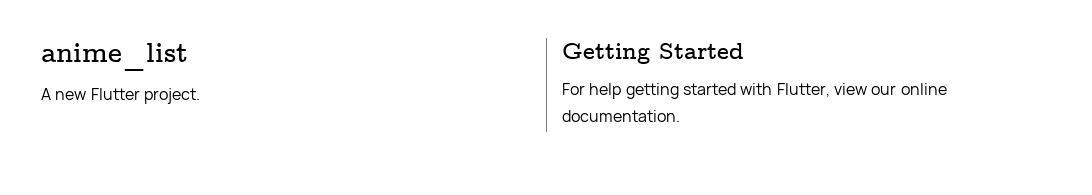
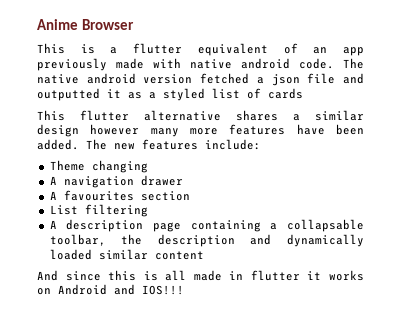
[41,43,188,71] [41,88,200,104] [562,43,744,64] [562,83,947,99] [562,110,680,122] anime_list // A new Flutter project. // Getting Started // For help getting started with Flutter, view our online documentation. -> [37,19,134,30] [37,43,364,56] [37,58,364,71] [37,73,365,86] [37,88,303,101] [37,110,364,121] [37,124,364,137] [37,139,261,150] [49,160,148,173] [49,175,183,188] [49,190,190,201] [49,204,148,217] [49,219,365,232] [49,234,364,247] [49,249,204,260] [37,270,364,281] [37,284,184,295] Anime Browser // This is a flutter equivalent of an app previously made with native android code. The native android version fetched a json file and outputted it as a styled list of cards // This flutter alternative shares a similar design however many more features have been added. The new features include: // Theme changing // A navigation drawer // A favourites section // List filtering // A description page containing a collapsable toolbar, the description and dynamically loaded similar content // And since this is all made in flutter it works on Android and IOS!!!

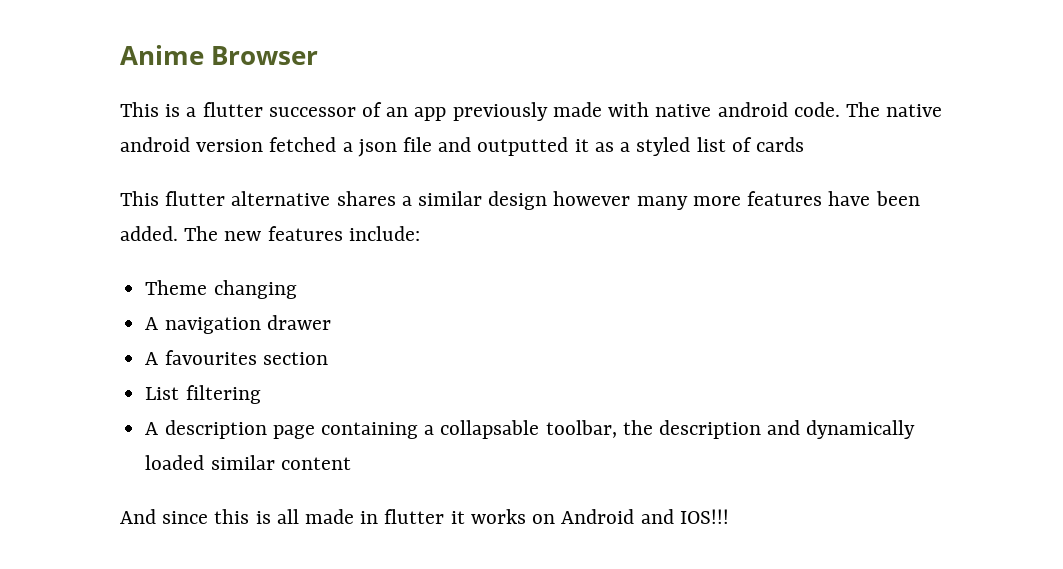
[197,43,268,56] equivalent -> [268,107,356,117] successor

